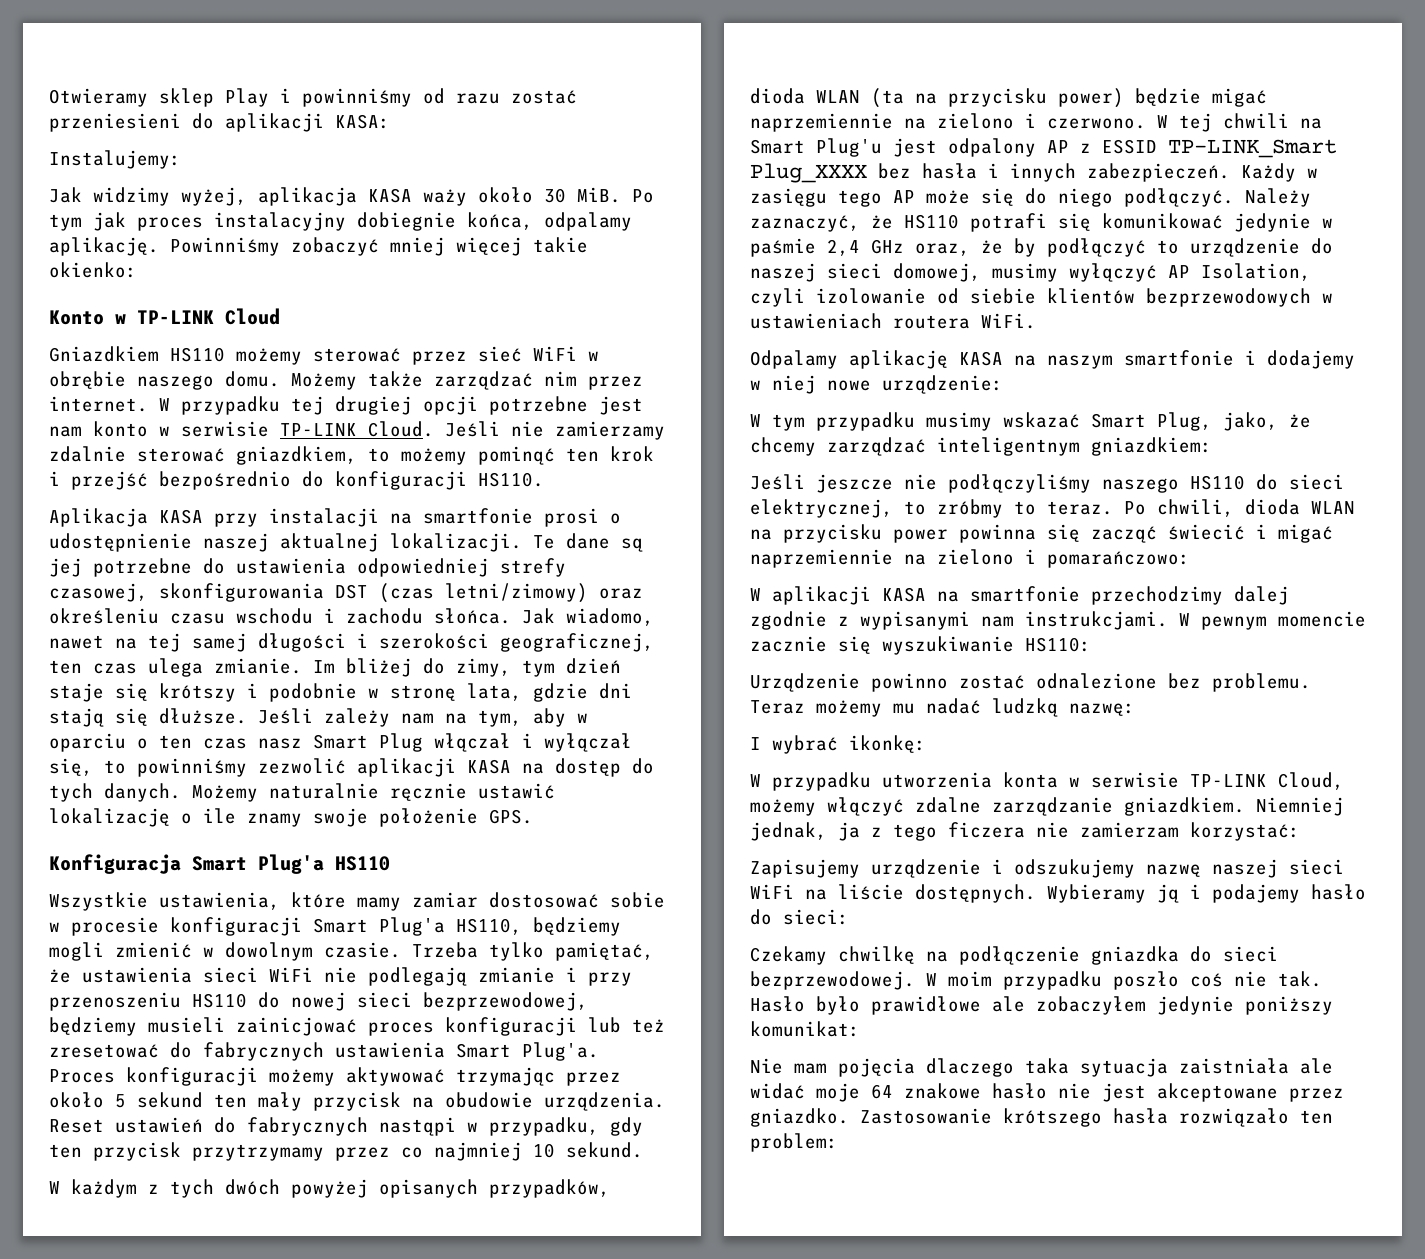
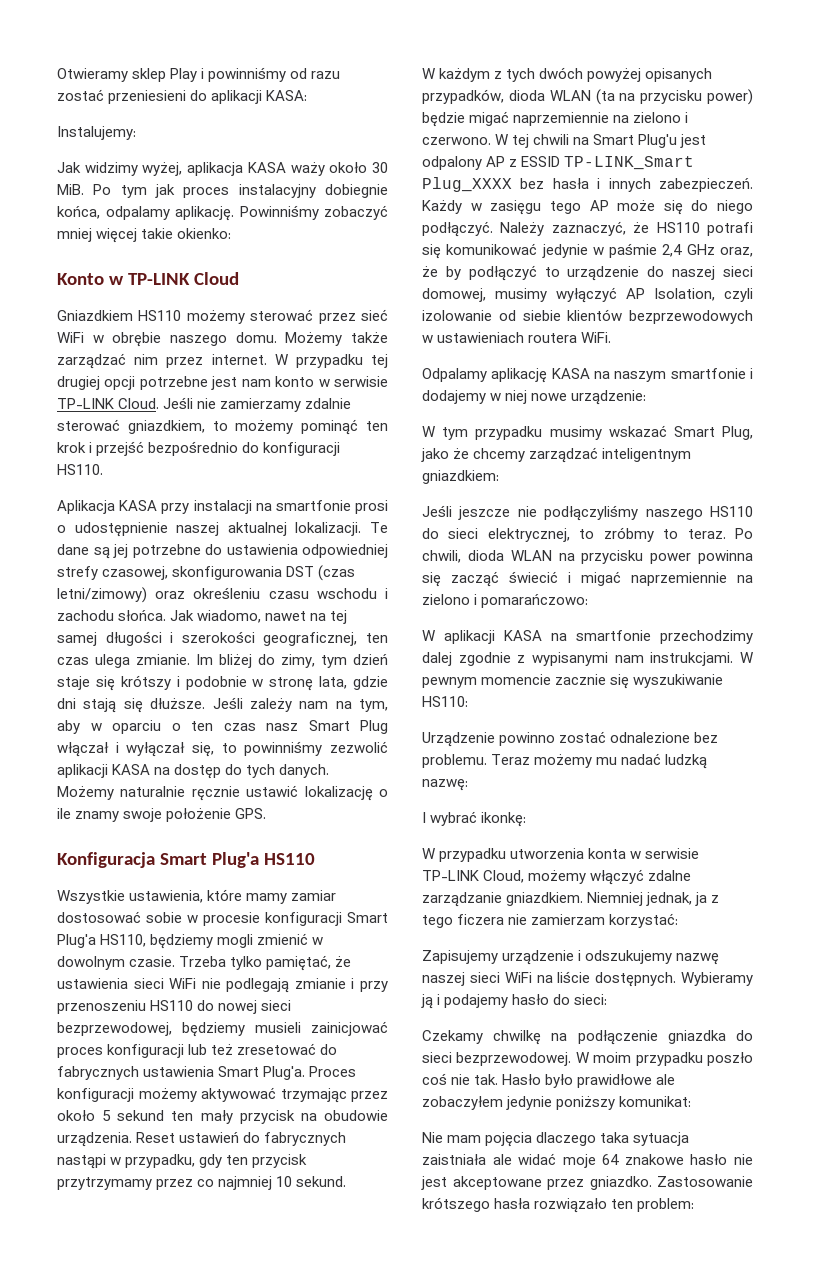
[1223,412,1278,431] jako, -> [421,448,449,462] jako

